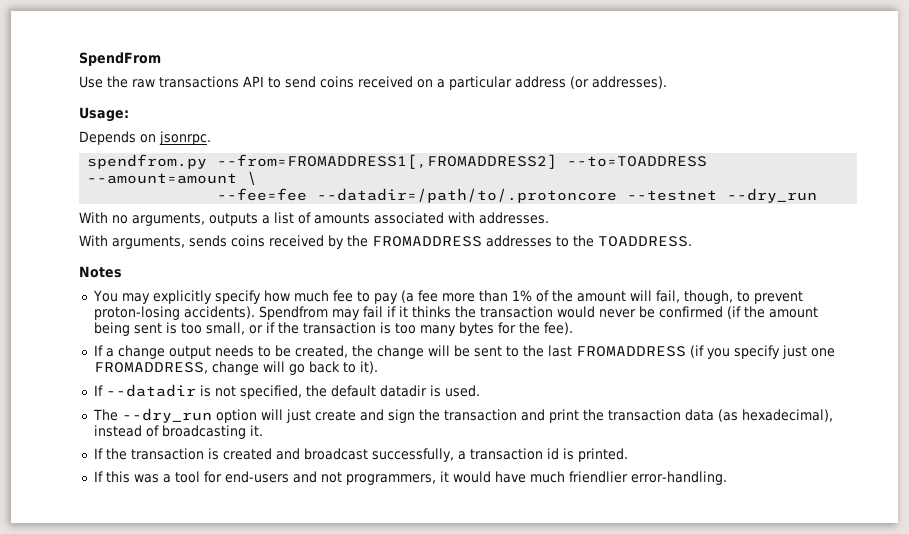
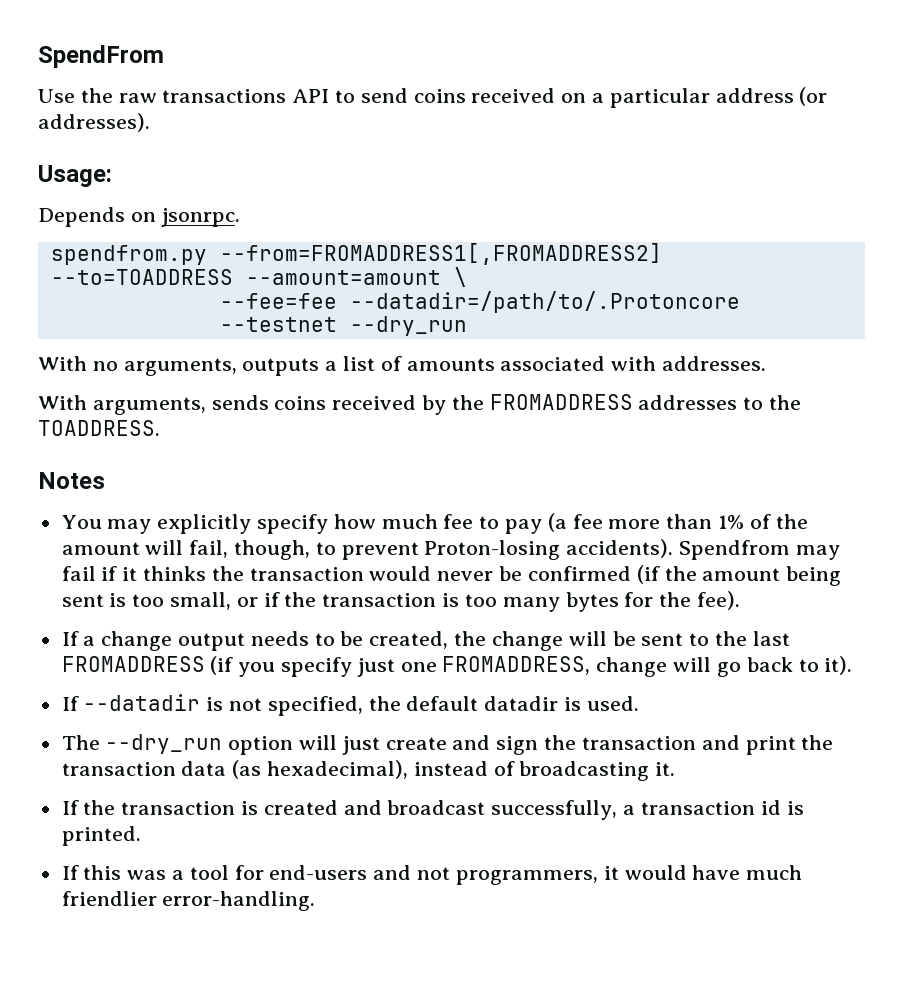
[317,188,618,203] --datadir=/path/to/.protoncore -> [349,291,740,313] --datadir=/path/to/.Protoncore
[93,306,180,320] proton-losing -> [424,540,561,560] Proton-losing

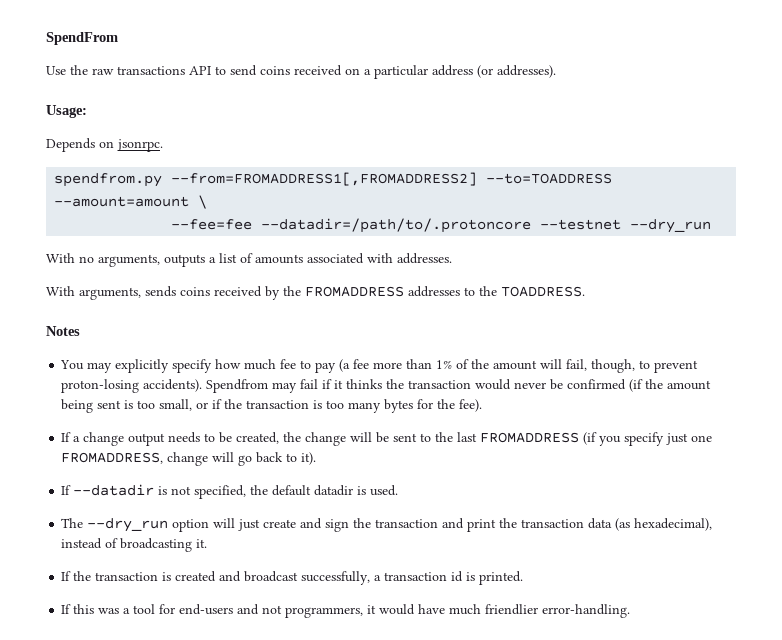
[349,291,740,313] --datadir=/path/to/.Protoncore -> [261,218,532,233] --datadir=/path/to/.protoncore
[424,540,561,560] Proton-losing -> [61,379,140,393] proton-losing

